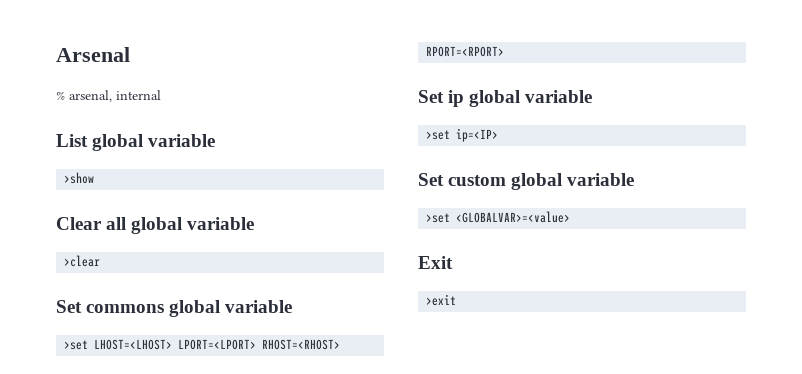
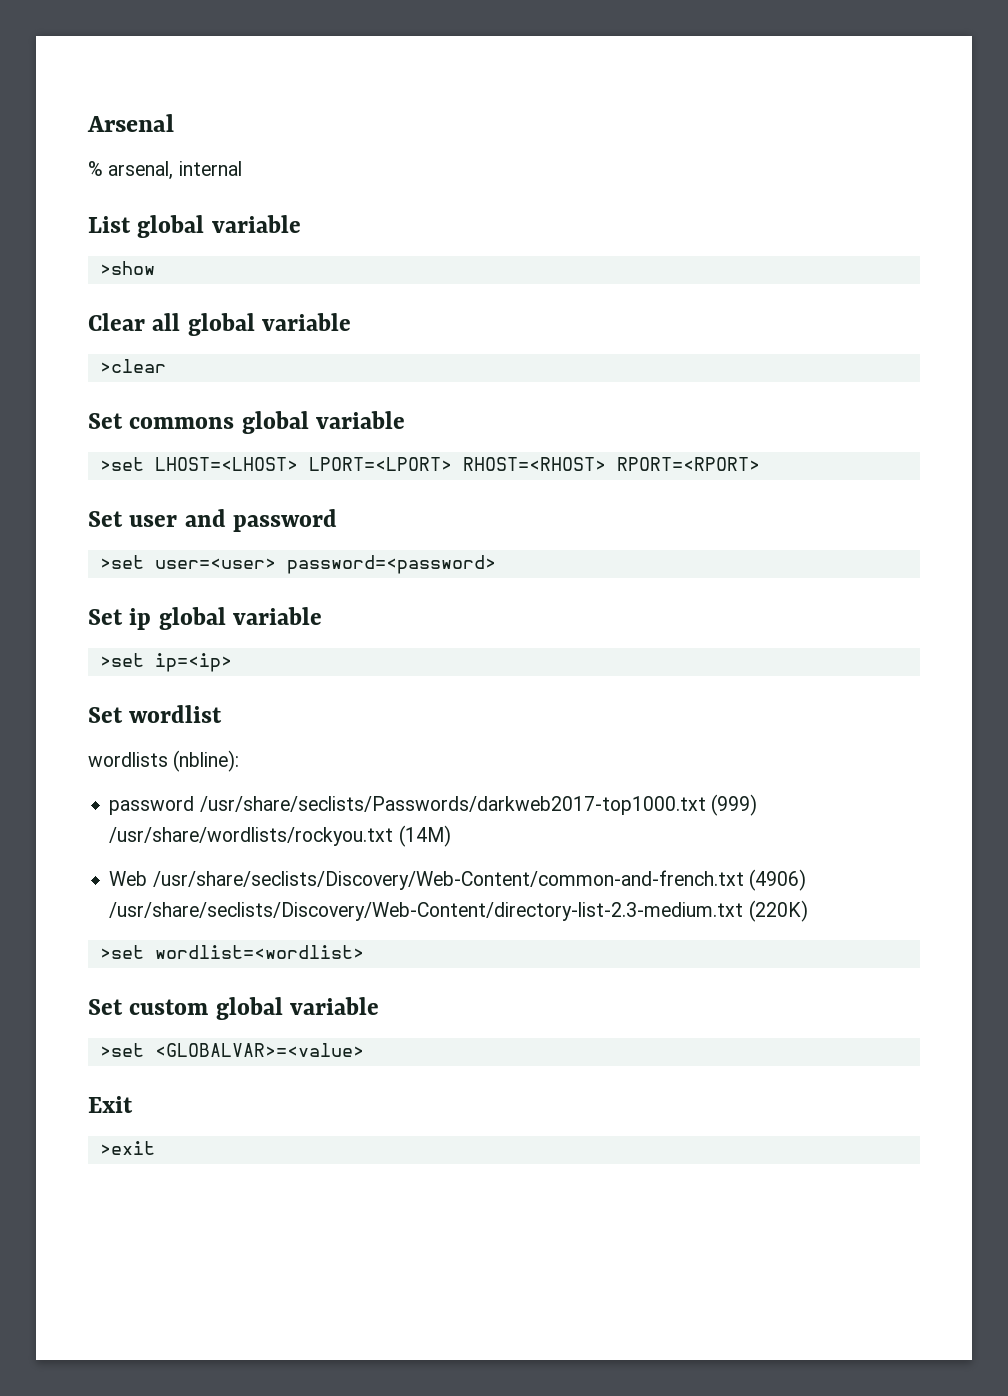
(505, 51) none -> [88,509,337,532] [99,555,496,574] // Set user and password // >set user=<user> password=<password>
[456,128,499,142] ip=<IP> -> [154,653,232,672] [88,705,223,723] [88,750,240,772] [109,794,757,816] [109,825,451,847] [109,869,806,891] [109,900,808,922] [99,945,364,959] ip=<ip> // Set wordlist // wordlists (nbline): // password /usr/share/seclists/Passwords/darkweb2017-top1000.txt (999) /usr/share/wordlists/rockyou.txt (14M) // Web /usr/share/seclists/Discovery/Web-Content/common-and-french.txt (4906) /usr/share/seclists/Discovery/Web-Content/directory-list-2.3-medium.txt (220K) // >set wordlist=<wordlist>

